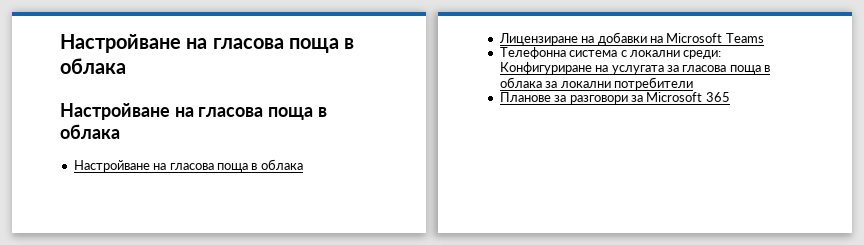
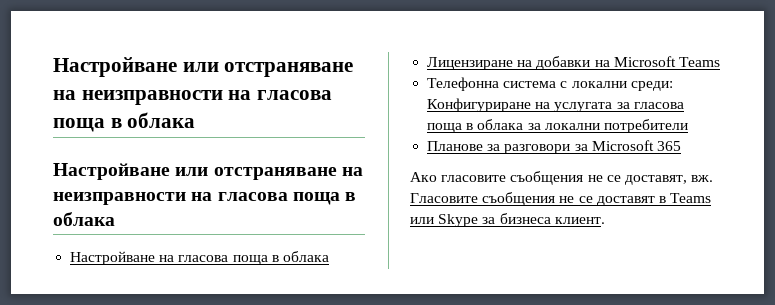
[60,34,355,53] [60,58,126,74] [60,103,170,120] Настройване на гласова поща в облака // Настройване -> [53,57,354,77] [53,90,333,105] [53,112,196,132] [53,163,363,180] [53,192,186,205] Настройване или отстраняване на неизправности на гласова поща в облака // Настройване или отстраняване на неизправности
(730, 97) none -> [410,171,714,185] [410,192,712,206] [410,213,605,227] // Ако гласовите съобщения не се доставят, вж. Гласовите съобщения не се доставят в Teams или Skype за бизнеса клиент.

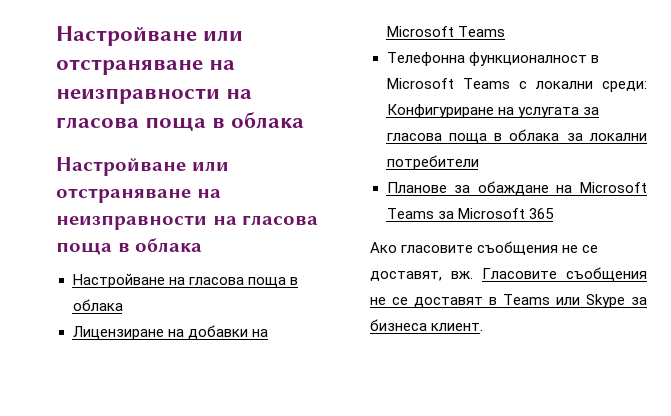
[503,81,557,88] система -> [468,52,599,66] [386,78,510,89] функционалност в Microsoft Teams
[504,144,571,154] разговори -> [477,181,647,195] [386,208,434,219] обаждане на Microsoft Teams

